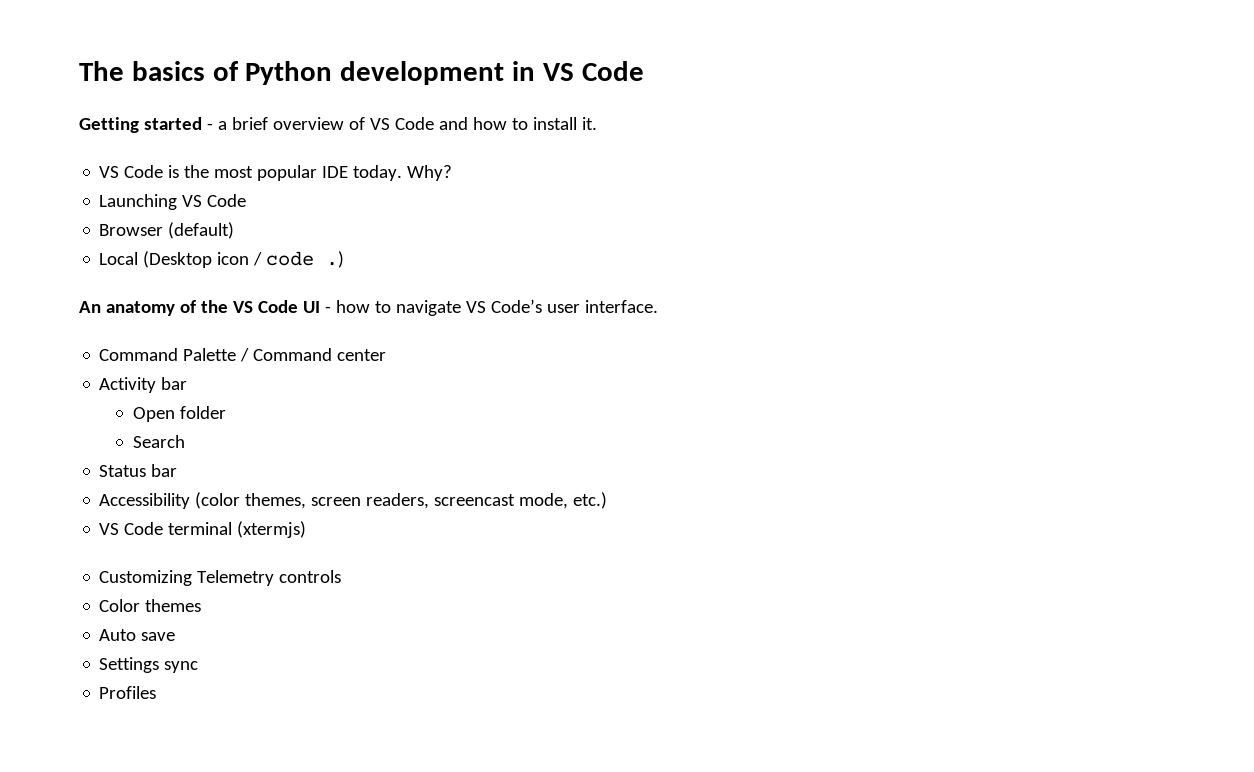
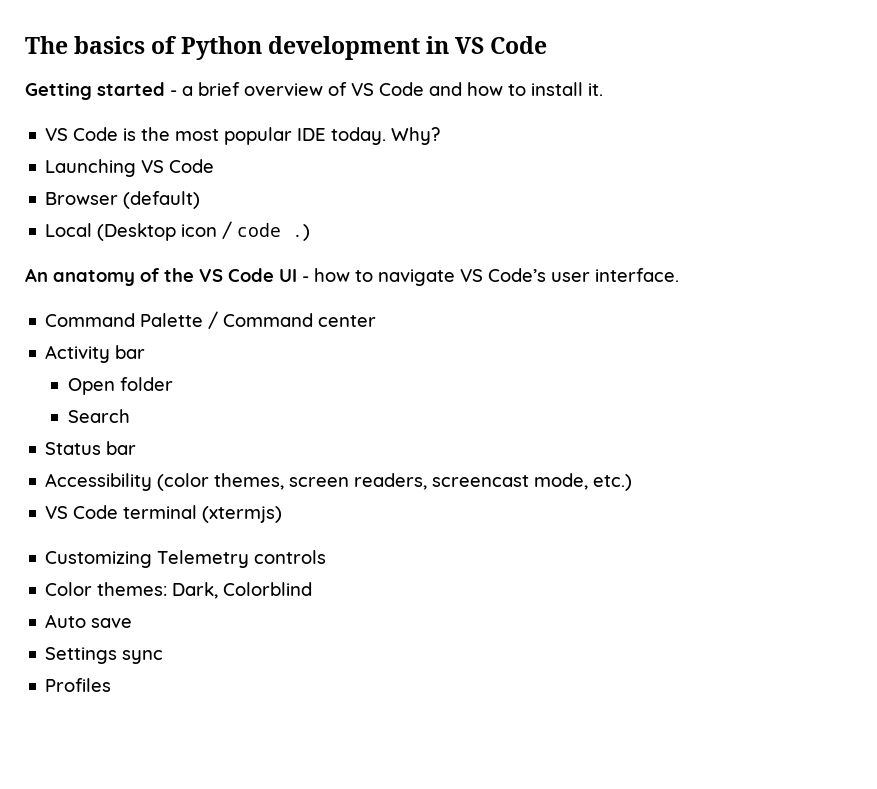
[145,599,202,612] themes -> [97,582,313,599] themes: Dark, Colorblind

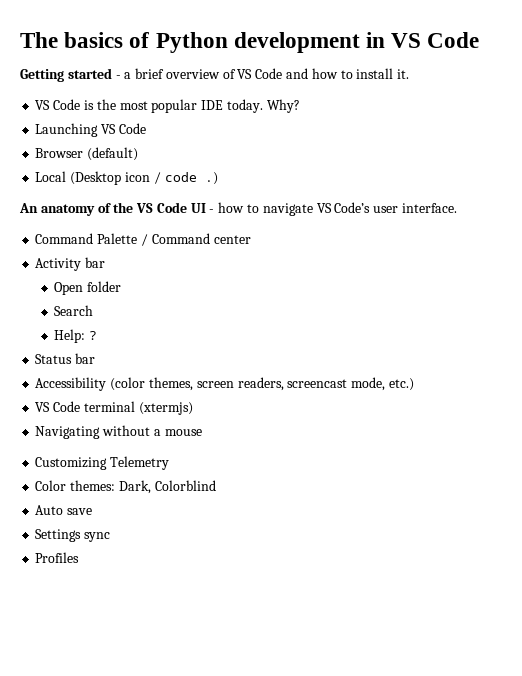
(130, 416) none -> [54,329,98,343] // Help: ?
(283, 514) none -> [35,425,202,439] // Navigating without a mouse
[254,550,327,564] controls -> (170, 463) none

